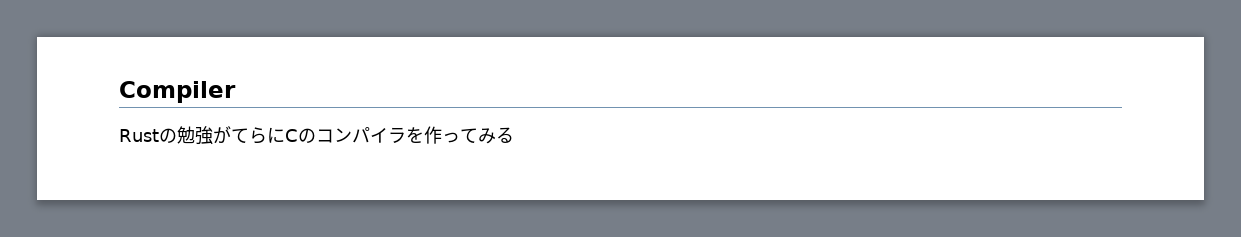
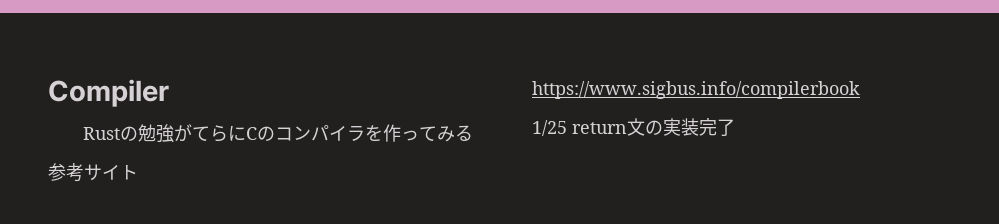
(514, 135) none -> [48,163,138,182] [532,81,860,99] [532,118,735,136] // 参考サイト // https://www.sigbus.info/compilerbook // 1/25 return文の実装完了

